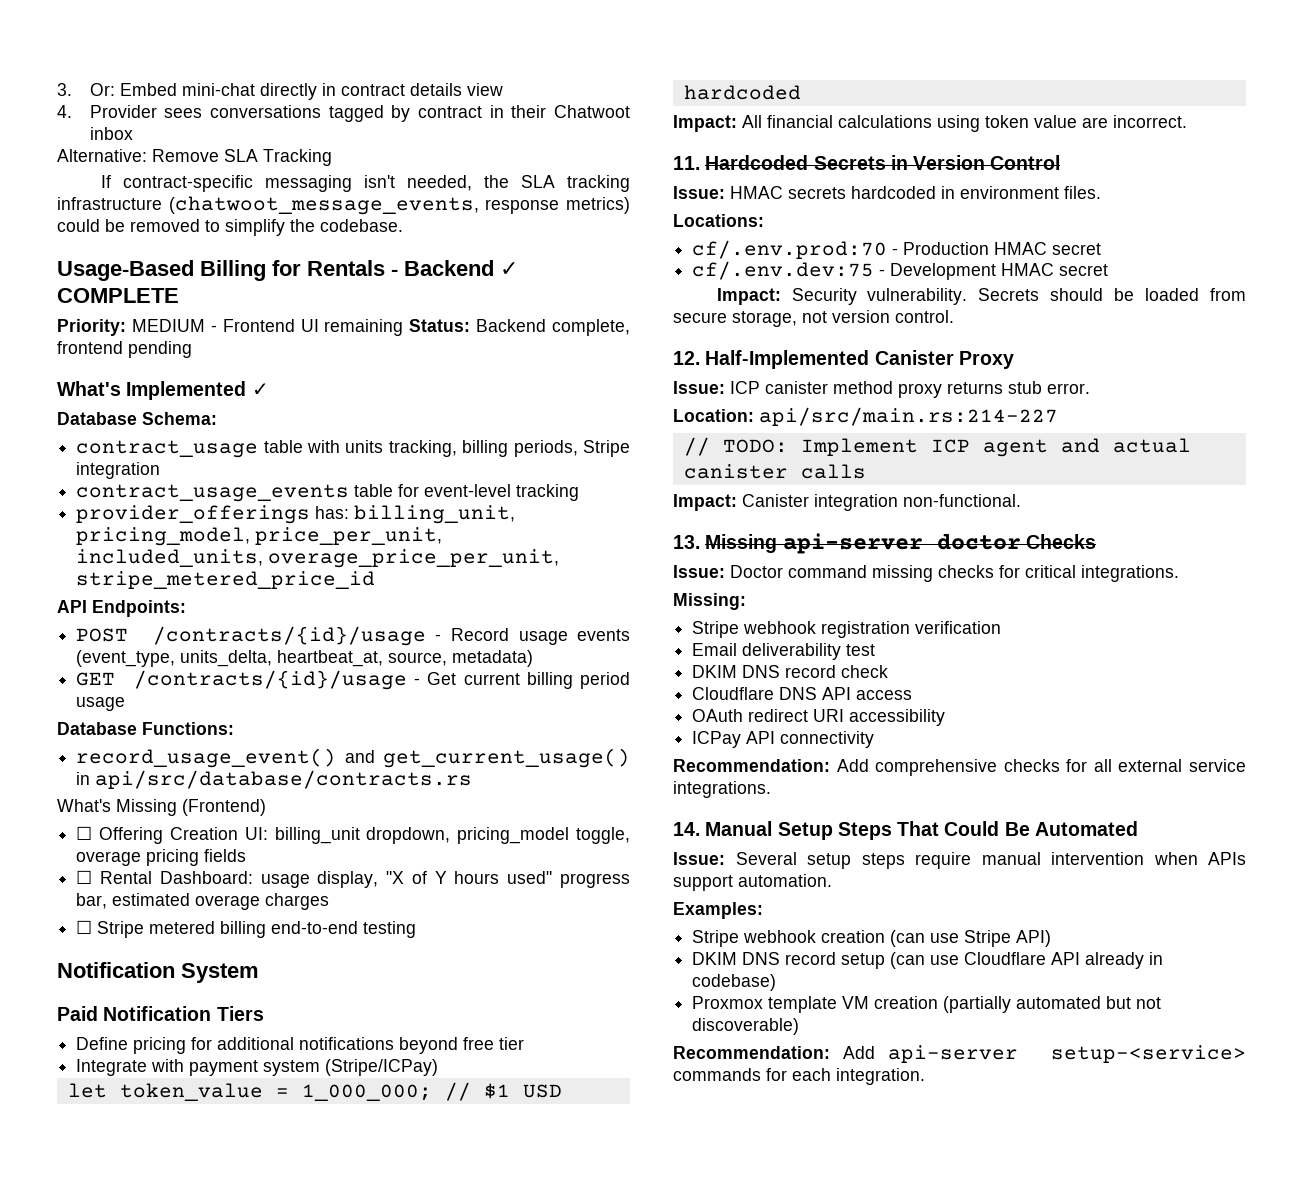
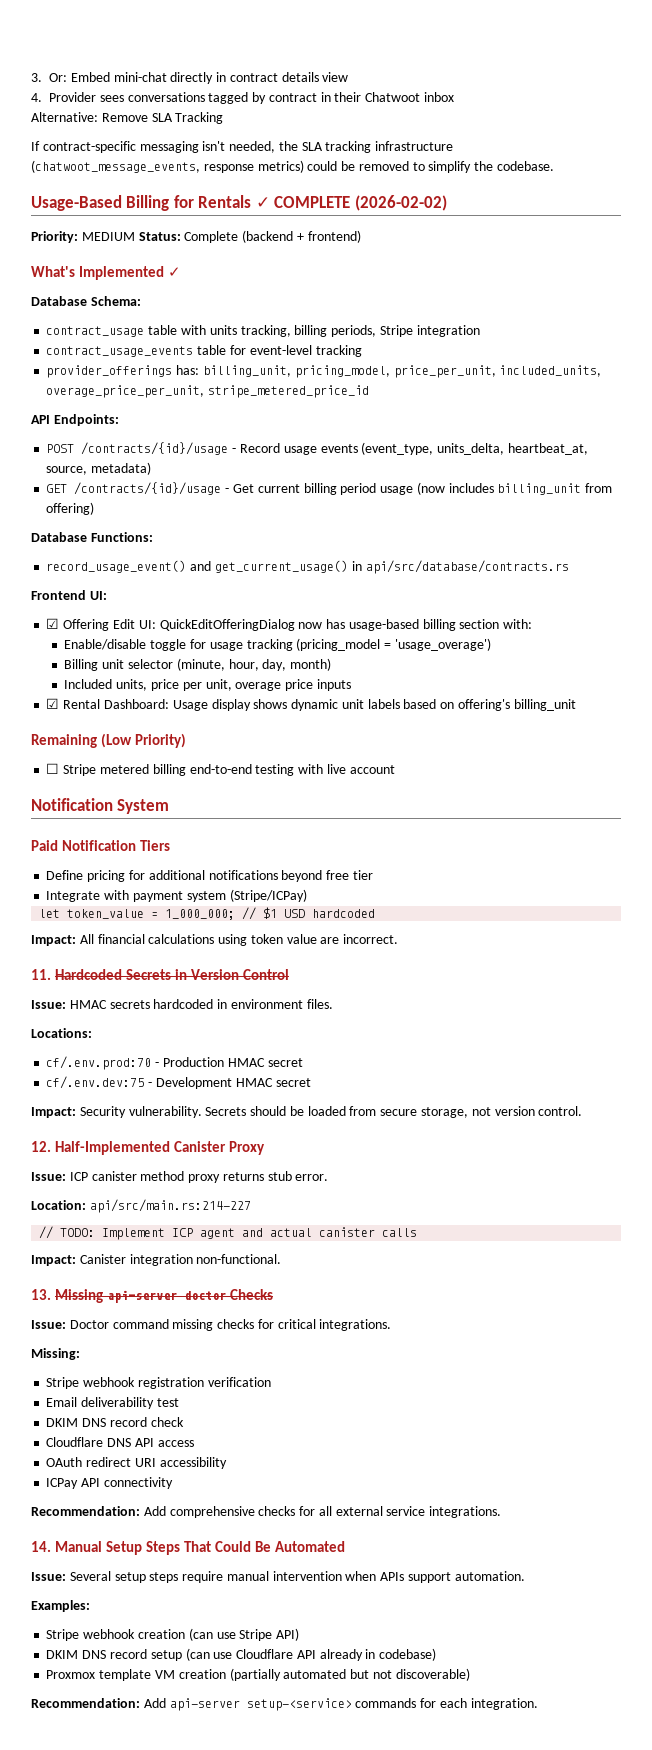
[391,260,494,276] - Backend -> (252, 201) none
(179, 295) none -> [354,195,447,211] (2026-02-02)
[210,319,630,336] [57,341,192,358] - Frontend UI remaining Status: Backend complete, frontend pending -> [138,230,361,243] Status: Complete (backend + frontend)
(126, 704) none -> [416,482,613,495] [46,502,95,515] (now includes billing_unit from offering)
[57,799,266,816] [76,826,630,844] [76,849,247,866] [76,870,630,888] [76,893,330,910] What's Missing (Frontend) // ☐ Offering Creation UI: billing_unit dropdown, pricing_model toggle, overage pricing fields // ☐ Rental Dashboard: usage display, "X of Y hours used" progress bar, estimated overage charges -> [31,590,107,600] [46,618,533,631] [64,638,491,651] [64,658,332,671] [64,679,351,691] [46,698,576,711] [31,733,187,748] Frontend UI: // ☑ Offering Edit UI: QuickEditOfferingDialog now has usage-based billing section with: // Enable/disable toggle for usage tracking (pricing_model = 'usage_overage') // Billing unit selector (minute, hour, day, month) // Included units, price per unit, overage price inputs // ☑ Rental Dashboard: Usage display shows dynamic unit labels based on offering's billing_unit // Remaining (Low Priority)
(417, 929) none -> [298,764,395,774] with live account

